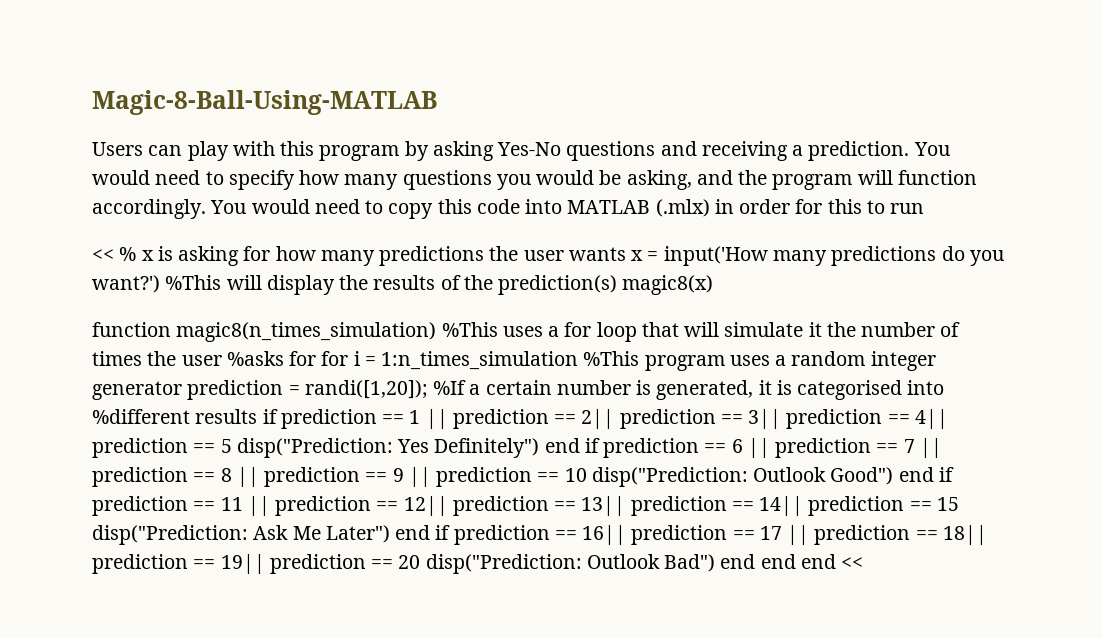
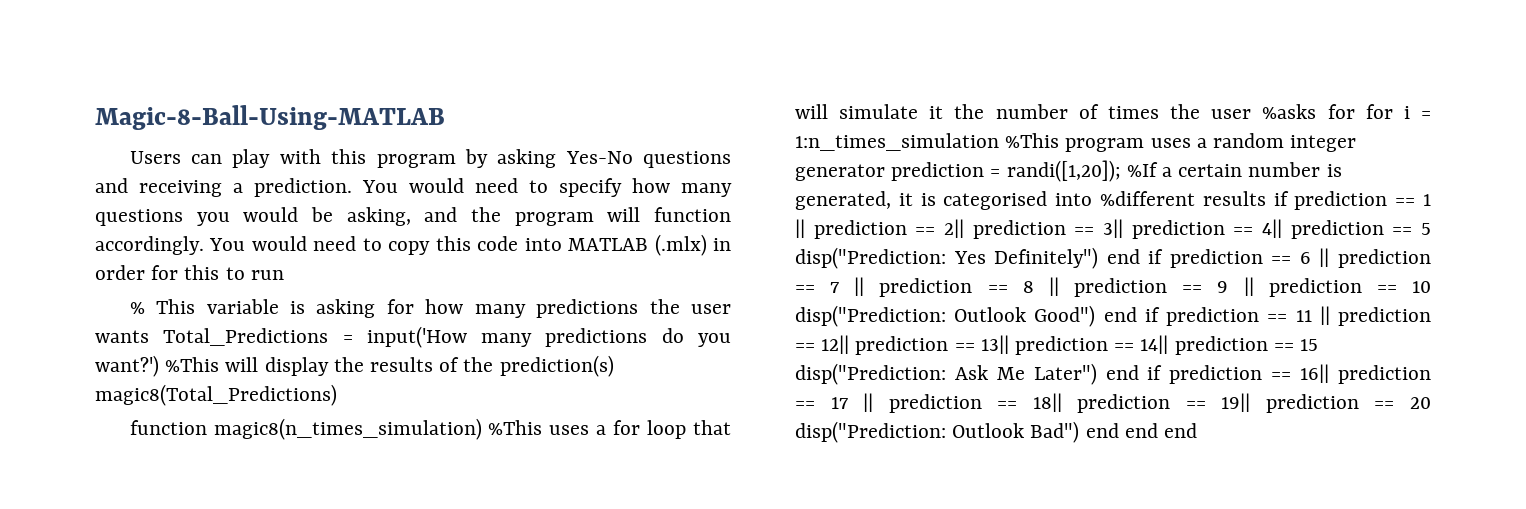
[92,247,154,261] << % x -> [129,299,279,314] % This variable
[631,250,644,261] x -> [163,328,329,346] Total_Predictions
[622,275,714,295] magic8(x) -> [95,384,337,406] magic8(Total_Predictions)
[841,557,864,569] << -> (1198, 430) none

